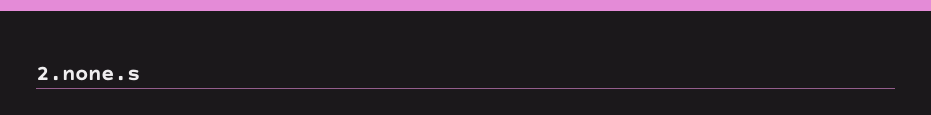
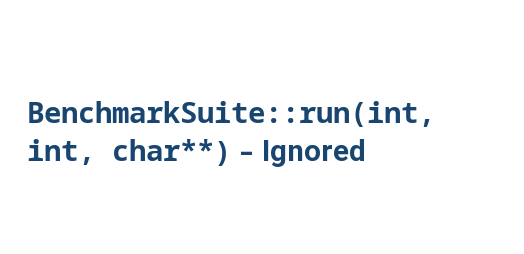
[36,66,140,81] 2.none.s -> [27,101,435,127] [27,139,366,167] BenchmarkSuite::run(int, int, char**) - Ignored

